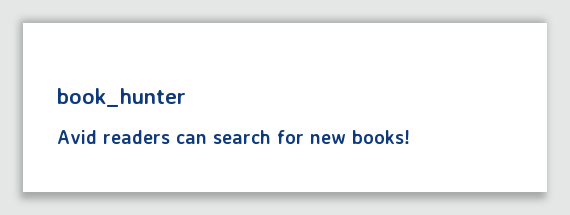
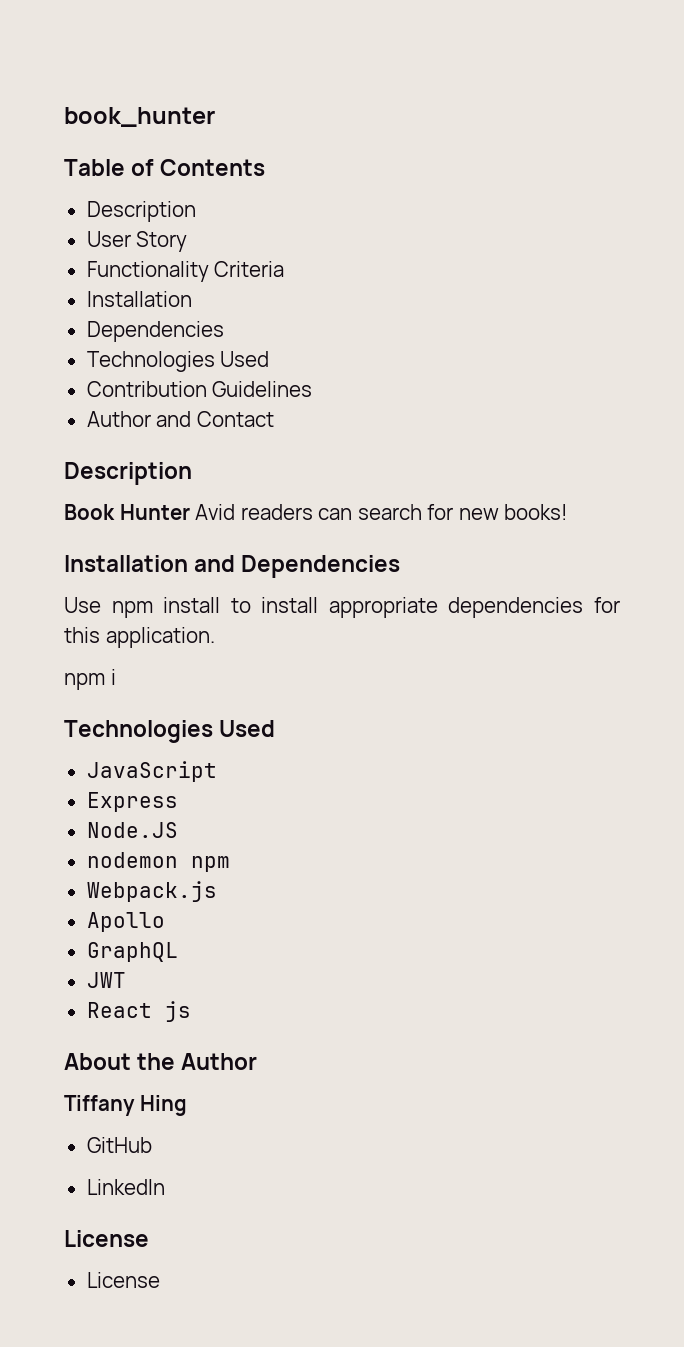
(186, 97) none -> [64,159,266,176] [86,201,196,222] [86,231,188,252] [86,261,285,282] [86,291,192,307] [86,321,224,342] [86,351,270,372] [86,381,313,397] [86,411,274,427] [64,462,192,485] [64,504,190,520] Table of Contents // Description // User Story // Functionality Criteria // Installation // Dependencies // Technologies Used // Contribution Guidelines // Author and Contact // Description // Book Hunter
(410, 137) none -> [64,555,401,578] [64,597,620,618] [64,627,215,648] [64,669,116,690] [64,720,276,743] [86,761,217,782] [86,792,178,812] [86,822,178,838] [86,852,230,872] [86,881,217,902] [86,912,165,932] [86,942,178,962] [86,972,126,988] [86,1001,191,1022] [64,1053,258,1070] [64,1095,187,1116] [86,1137,152,1153] [86,1179,165,1195] [64,1230,149,1247] [86,1272,160,1288] // Installation and Dependencies // Use npm install to install appropriate dependencies for this application. // npm i // Technologies Used // JavaScript // Express // Node.JS // nodemon npm // Webpack.js // Apollo // GraphQL // JWT // React js // About the Author // Tiffany Hing // GitHub // LinkedIn // License // License

